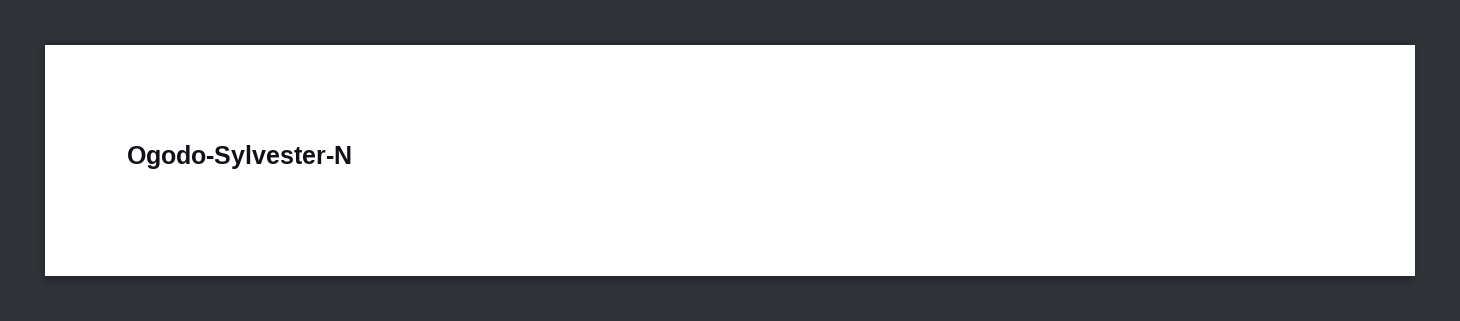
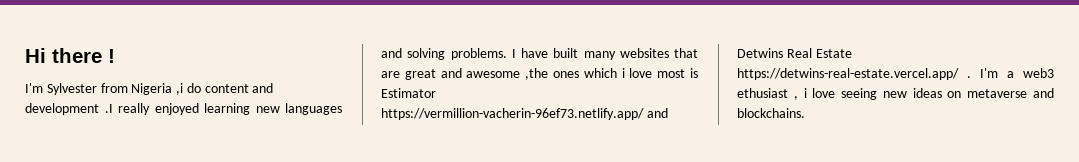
[127,145,352,169] Ogodo-Sylvester-N -> [25,48,115,63] [25,83,274,95] [25,103,342,115] [381,48,698,60] [381,68,698,80] [381,88,436,98] [381,108,668,120] [737,48,852,58] [737,68,1054,80] [737,88,1054,100] [737,108,805,118] Hi there ! // I'm Sylvester from Nigeria ,i do content and development .I really enjoyed learning new languages and solving problems. I have built many websites that are great and awesome ,the ones which i love most is Estimator https://vermillion-vacherin-96ef73.netlify.app/ and Detwins Real Estate https://detwins-real-estate.vercel.app/ . I'm a web3 ethusiast , i love seeing new ideas on metaverse and blockchains.

